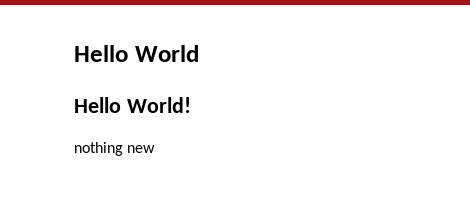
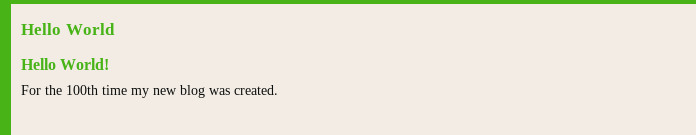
[74,142,156,156] nothing new -> [21,85,278,98] For the 100th time my new blog was created.

